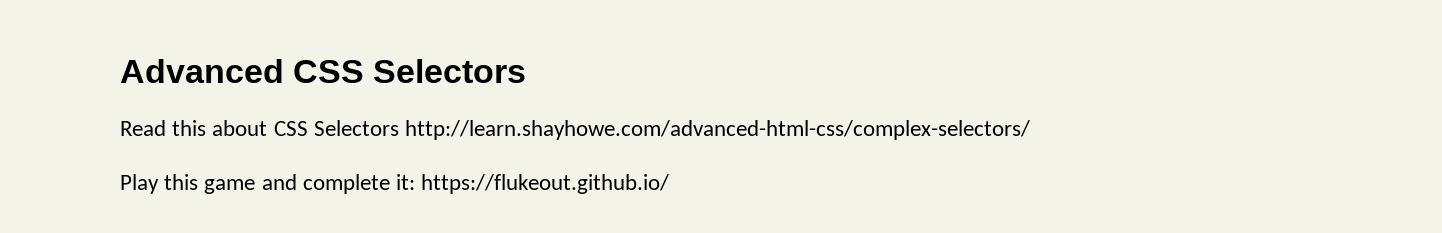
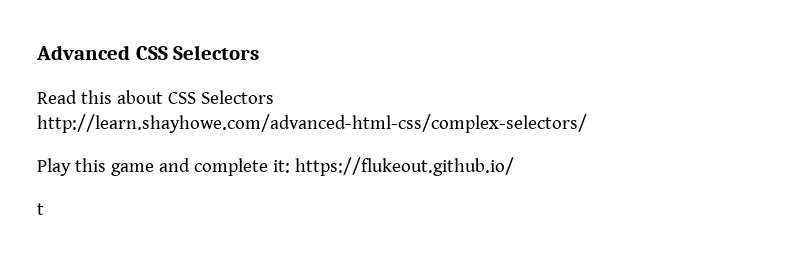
(670, 184) none -> [37,203,44,215] // t

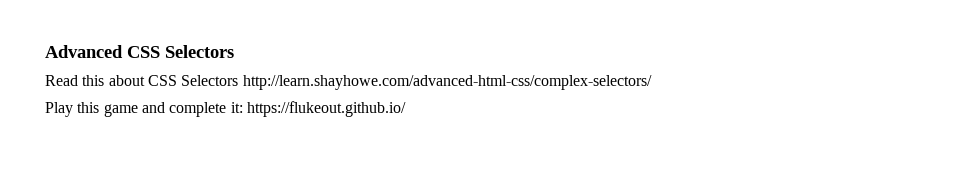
[37,203,44,215] // t -> (406, 109) none

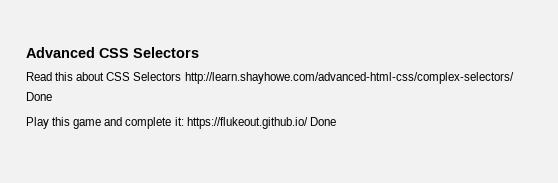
(652, 82) none -> [26,92,52,101] Done
(406, 109) none -> [309,117,336,126] Done

